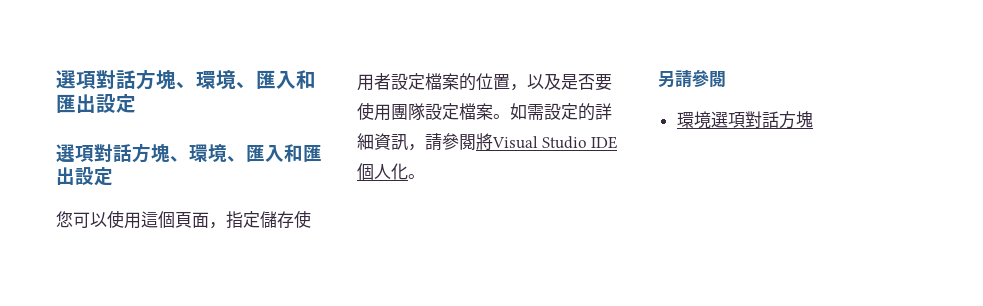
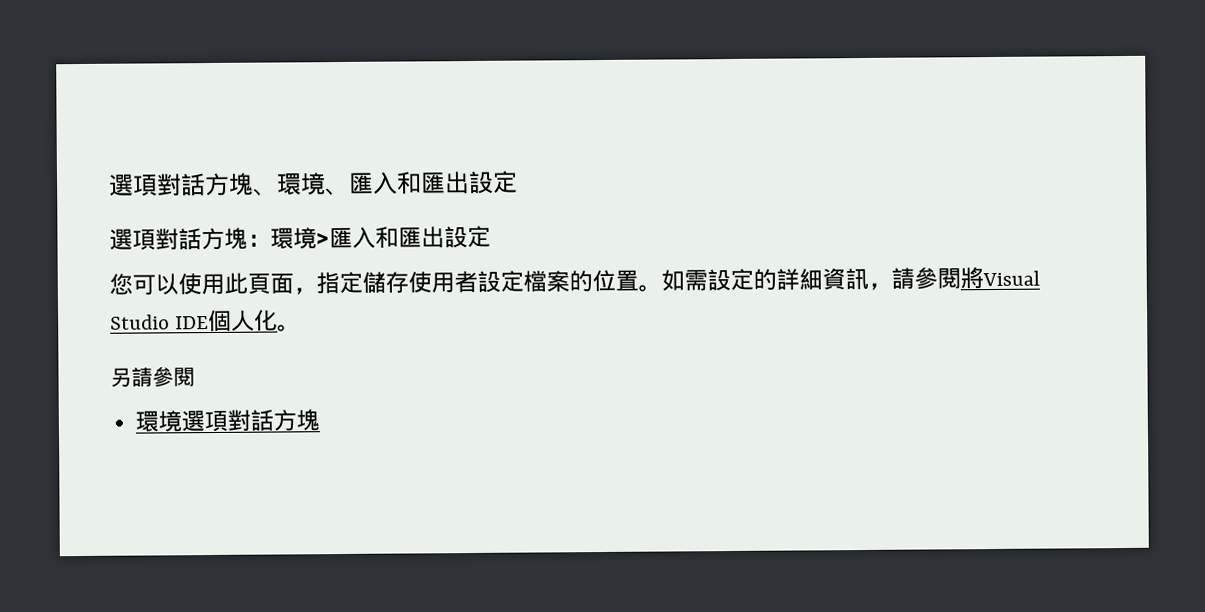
[170,144,246,162] 、環境、 -> [247,227,330,250] ：環境>
[141,211,175,228] 這個 -> [224,272,248,294] 此
[510,73,612,91] [357,102,493,121] ，以及是否要使用團隊設定檔案 -> (639, 280) none

